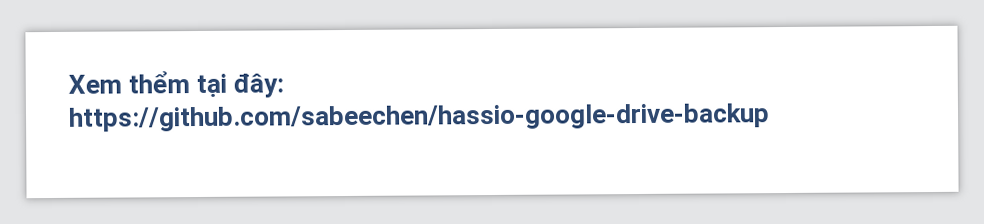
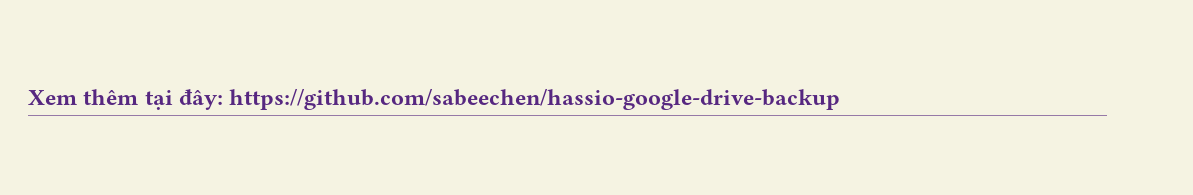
[128,71,191,94] thểm -> [83,89,139,105] thêm

